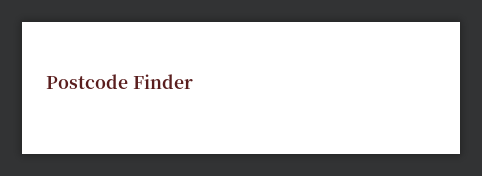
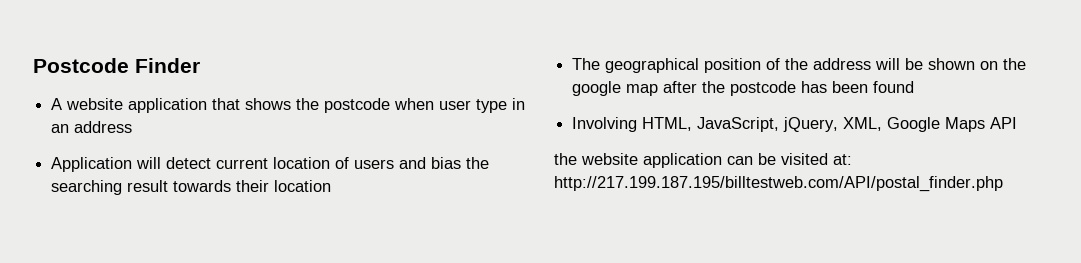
(193, 81) none -> [51,98,526,113] [51,121,133,133] [51,157,490,172] [51,180,332,195] [572,58,1027,73] [572,81,915,96] [572,117,1018,132] [554,153,852,168] [554,176,1003,192] // A website application that shows the postcode when user type in an address // Application will detect current location of users and bias the searching result towards their location // The geographical position of the address will be shown on the google map after the postcode has been found // Involving HTML, JavaScript, jQuery, XML, Google Maps API // the website application can be visited at: http://217.199.187.195/billtestweb.com/API/postal_finder.php

